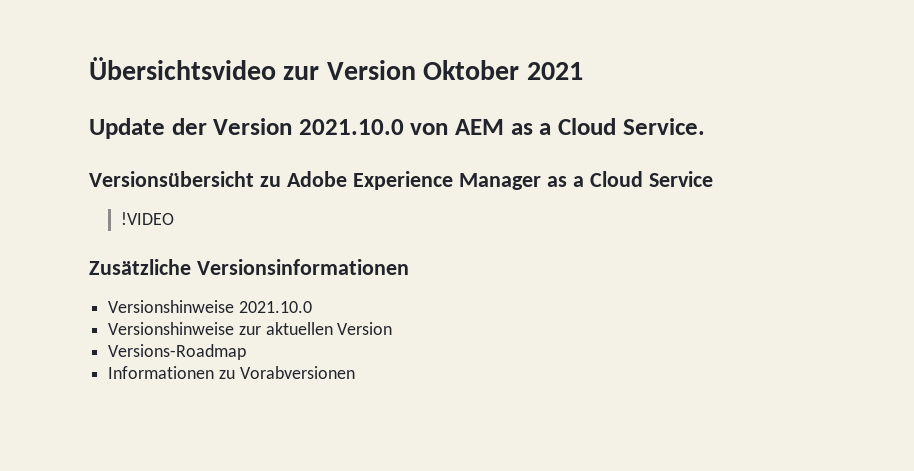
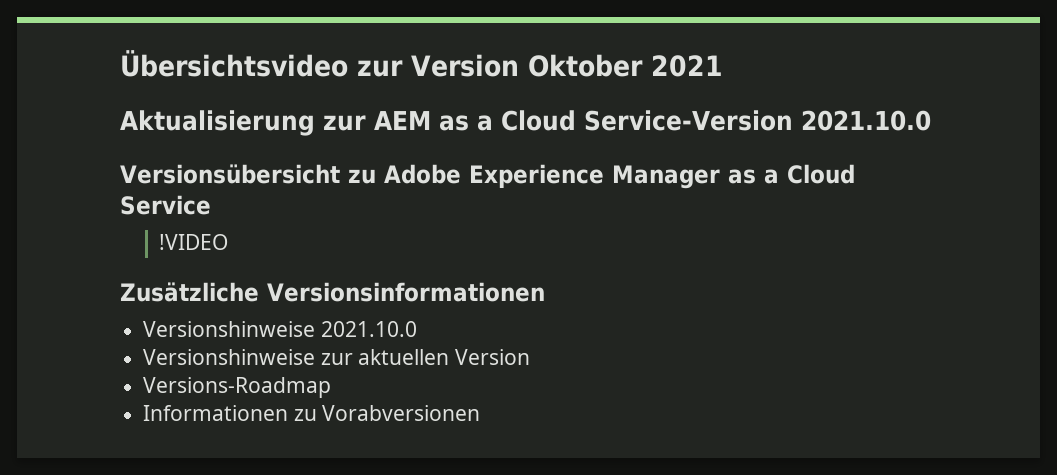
[89,118,449,139] Update der Version 2021.10.0 von -> [120,110,366,136] Aktualisierung zur
[622,118,705,135] Service. -> [584,110,931,131] Service-Version 2021.10.0

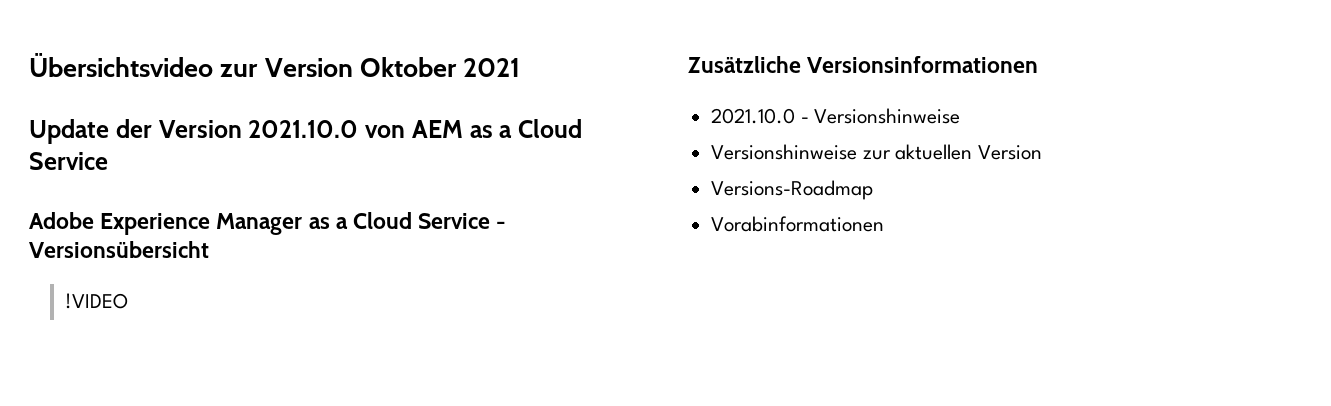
[120,110,931,136] [120,164,376,184] Aktualisierung zur AEM as a Cloud Service-Version 2021.10.0 // Versionsübersicht zu -> [29,119,582,144] [29,152,108,170] Update der Version 2021.10.0 von AEM as a Cloud Service //
(211, 205) none -> [496,221,507,229] [29,241,209,258] - Versionsübersicht
[143,321,417,337] Versionshinweise 2021.10.0 -> [711,108,961,124] 2021.10.0 - Versionshinweise
[143,405,481,421] Informationen zu Vorabversionen -> [711,216,885,232] Vorabinformationen

